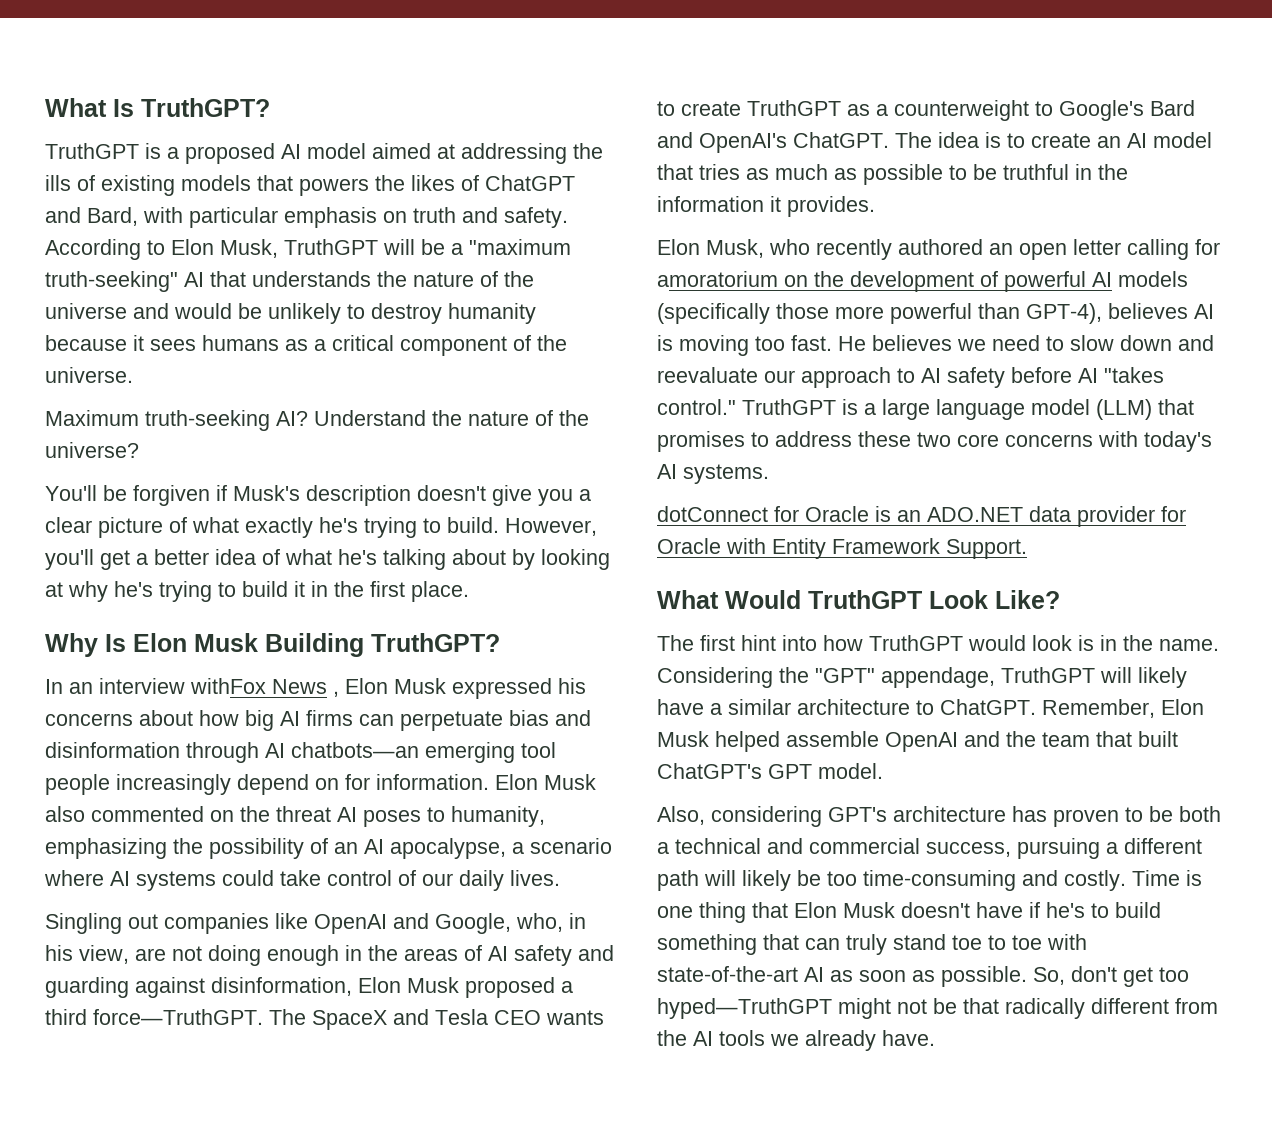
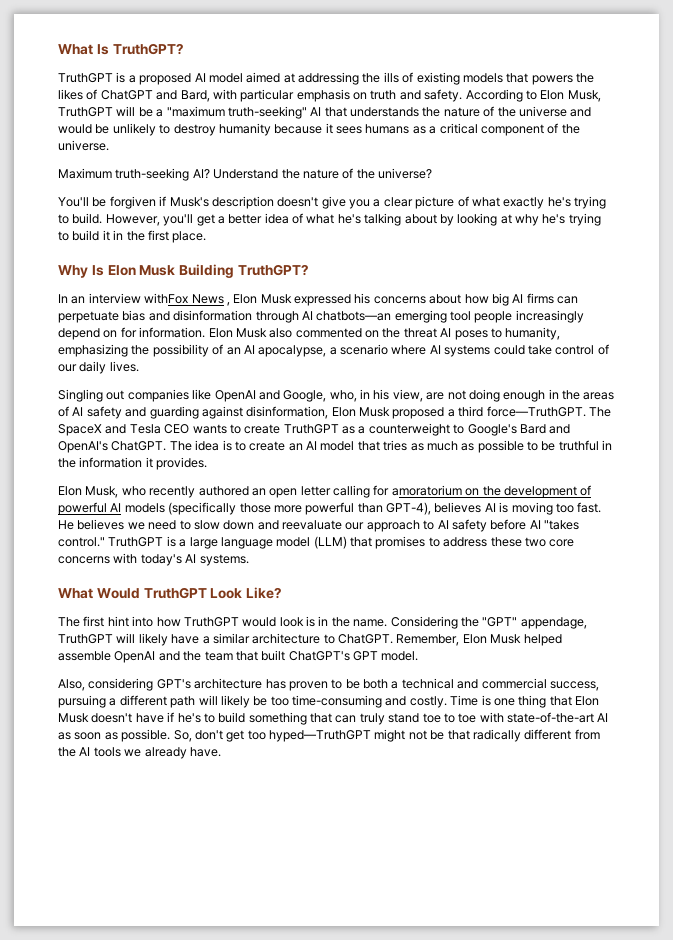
[657,506,1186,527] [657,538,1027,559] // dotConnect for Oracle is an ADO.NET data provider for Oracle with Entity Framework Support. -> (249, 560) none

